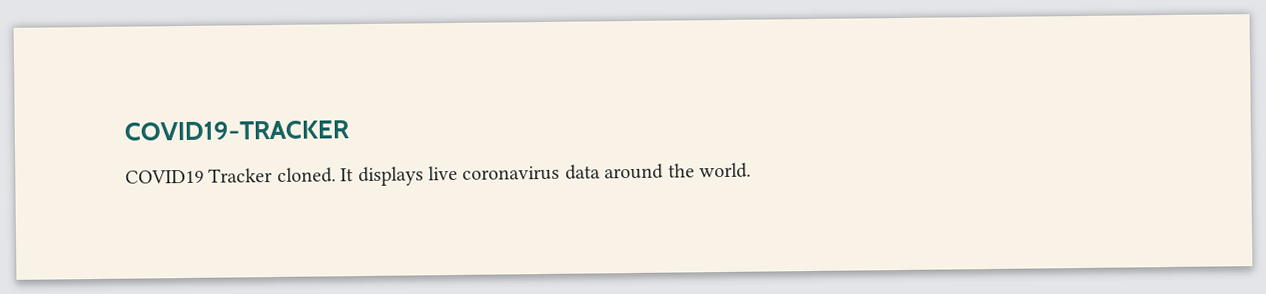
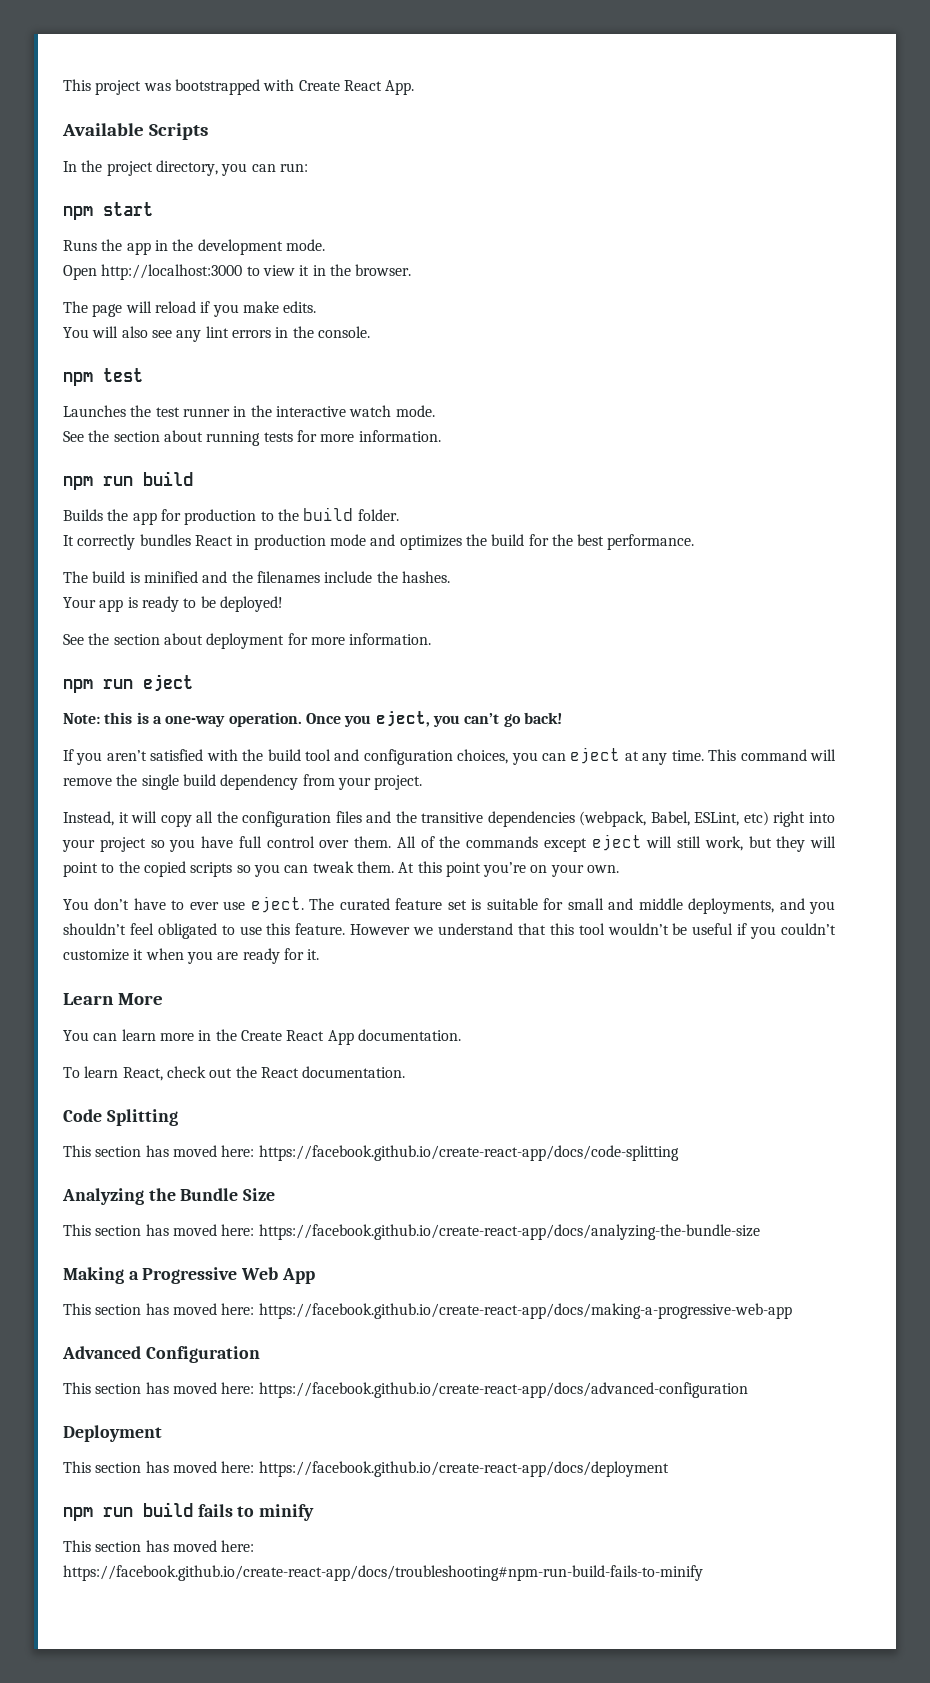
[124,120,349,141] [125,162,751,187] COVID19-TRACKER // COVID19 Tracker cloned. It displays live coronavirus data around the world. -> [63,79,415,95] [62,123,208,140] [63,160,308,176] [63,202,153,220] [63,239,325,255] [63,264,412,280] [63,301,317,317] [63,326,370,342] [63,368,143,386] [63,405,435,417] [63,430,441,446] [63,471,193,490] [63,507,399,525] [63,534,695,550] [63,571,450,583] [63,596,283,612] [63,633,432,649] [63,674,193,693] [63,711,562,727] [63,747,837,765] [63,774,423,790] [63,811,835,827] [62,834,836,852] [63,861,620,877] [63,896,836,914] [63,923,837,939] [63,948,320,964] [63,993,163,1005] [63,1029,461,1045] [63,1066,406,1081] [63,1109,178,1126] [63,1145,679,1161] [62,1188,276,1205] [63,1224,760,1240] [63,1267,315,1284] [63,1303,792,1319] [62,1346,260,1363] [63,1382,748,1398] [63,1425,162,1442] [63,1461,669,1477] [63,1502,315,1521] [63,1540,255,1552] [63,1565,703,1581] This project was bootstrapped with Create React App. // Available Scripts // In the project directory, you can run: // npm start // Runs the app in the development mode. // Open http://localhost:3000 to view it in the browser. // The page will reload if you make edits. // You will also see any lint errors in the console. // npm test // Launches the test runner in the interactive watch mode. // See the section about running tests for more information. // npm run build // Builds the app for production to the build folder. // It correctly bundles React in production mode and optimizes the build for the best performance. // The build is minified and the filenames include the hashes. // Your app is ready to be deployed! // See the section about deployment for more information. // npm run eject // Note: this is a one-way operation. Once you eject, you can’t go back! // If you aren’t satisfied with the build tool and configuration choices, you can eject at any time. This command will remove the single build dependency from your project. // Instead, it will copy all the configuration files and the transitive dependencies (webpack, Babel, ESLint, etc) right into your project so you have full control over them. All of the commands except eject will still work, but they will point to the copied scripts so you can tweak them. At this point you’re on your own. // You don’t have to ever use eject. The curated feature set is suitable for small and middle deployments, and you shouldn’t feel obligated to use this feature. However we understand that this tool wouldn’t be useful if you couldn’t customize it when you are ready for it. // Learn More // You can learn more in the Create React App documentation. // To learn React, check out the React documentation. // Code Splitting // This section has moved here: https://facebook.github.io/create-react-app/docs/code-splitting // Analyzing the Bundle Size // This section has moved here: https://facebook.github.io/create-react-app/docs/analyzing-the-bundle-size // Making a Progressive Web App // This section has moved here: https://facebook.github.io/create-react-app/docs/making-a-progressive-web-app // Advanced Configuration // This section has moved here: https://facebook.github.io/create-react-app/docs/advanced-configuration // Deployment // This section has moved here: https://facebook.github.io/create-react-app/docs/deployment // npm run build fails to minify // This section has moved here: https://facebook.github.io/create-react-app/docs/troubleshooting#npm-run-build-fails-to-minify

